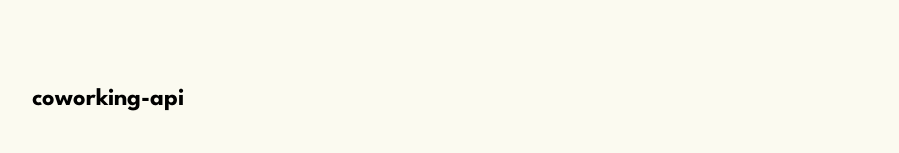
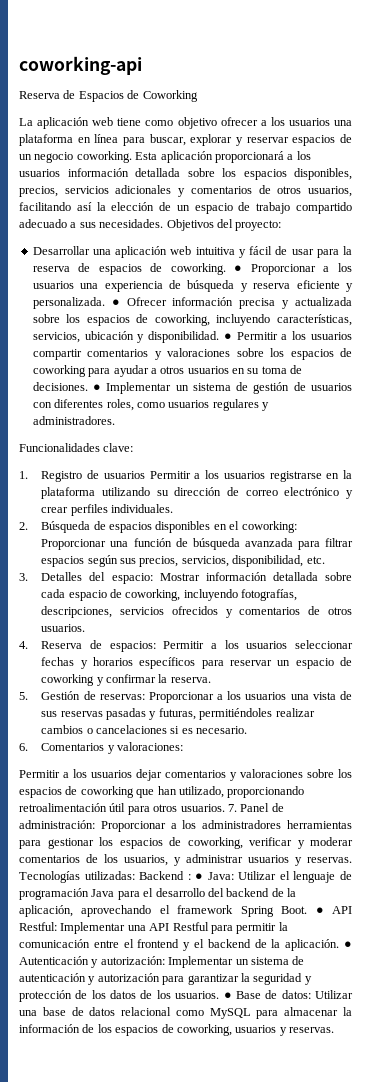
(184, 99) none -> [19,90,198,102] [19,117,352,129] [19,134,352,146] [19,151,311,163] [19,168,352,180] [19,185,353,197] [19,202,352,214] [19,219,282,231] [32,246,353,258] [32,263,352,275] [32,280,353,292] [32,297,352,309] [32,314,352,326] [32,331,352,343] [32,348,353,360] [32,365,303,377] [32,382,352,394] [32,399,269,411] [32,416,115,425] [19,443,134,452] [19,470,352,482] [41,487,353,499] [41,504,174,516] [19,521,297,533] [41,538,353,550] [41,555,325,567] [19,572,352,584] [41,589,298,601] [41,606,352,618] [41,624,86,632] [19,640,353,652] [41,657,352,669] [41,674,211,686] [19,691,352,703] [41,708,315,720] [41,725,248,734] [19,742,184,754] [19,769,352,781] [19,786,305,798] [19,803,284,815] [19,820,353,832] [19,837,353,849] [19,854,352,866] [19,871,352,883] [19,888,296,900] [19,905,352,917] [19,922,288,934] [19,939,353,951] [19,956,305,968] [19,973,312,985] [19,990,354,1002] [19,1007,352,1019] [19,1024,334,1036] // Reserva de Espacios de Coworking // La aplicación web tiene como objetivo ofrecer a los usuarios una plataforma en línea para buscar, explorar y reservar espacios de un negocio coworking. Esta aplicación proporcionará a los usuarios información detallada sobre los espacios disponibles, precios, servicios adicionales y comentarios de otros usuarios, facilitando así la elección de un espacio de trabajo compartido adecuado a sus necesidades. Objetivos del proyecto: // Desarrollar una aplicación web intuitiva y fácil de usar para la reserva de espacios de coworking. ● Proporcionar a los usuarios una experiencia de búsqueda y reserva eficiente y personalizada. ● Ofrecer información precisa y actualizada sobre los espacios de coworking, incluyendo características, servicios, ubicación y disponibilidad. ● Permitir a los usuarios compartir comentarios y valoraciones sobre los espacios de coworking para ayudar a otros usuarios en su toma de decisiones. ● Implementar un sistema de gestión de usuarios con diferentes roles, como usuarios regulares y administradores. // Funcionalidades clave: // 1. Registro de usuarios Permitir a los usuarios registrarse en la plataforma utilizando su dirección de correo electrónico y crear perfiles individuales. // 2. Búsqueda de espacios disponibles en el coworking: Proporcionar una función de búsqueda avanzada para filtrar espacios según sus precios, servicios, disponibilidad, etc. // 3. Detalles del espacio: Mostrar información detallada sobre cada espacio de coworking, incluyendo fotografías, descripciones, servicios ofrecidos y comentarios de otros usuarios. // 4. Reserva de espacios: Permitir a los usuarios seleccionar fechas y horarios específicos para reservar un espacio de coworking y confirmar la reserva. // 5. Gestión de reservas: Proporcionar a los usuarios una vista de sus reservas pasadas y futuras, permitiéndoles realizar cambios o cancelaciones si es necesario. // 6. Comentarios y valoraciones: // Permitir a los usuarios dejar comentarios y valoraciones sobre los espacios de coworking que han utilizado, proporcionando retroalimentación útil para otros usuarios. 7. Panel de administración: Proporcionar a los administradores herramientas para gestionar los espacios de coworking, verificar y moderar comentarios de los usuarios, y administrar usuarios y reservas. Tecnologías utilizadas: Backend : ● Java: Utilizar el lenguaje de programación Java para el desarrollo del backend de la aplicación, aprovechando el framework Spring Boot. ● API Restful: Implementar una API Restful para permitir la comunicación entre el frontend y el backend de la aplicación. ● Autenticación y autorización: Implementar un sistema de autenticación y autorización para garantizar la seguridad y protección de los datos de los usuarios. ● Base de datos: Utilizar una base de datos relacional como MySQL para almacenar la información de los espacios de coworking, usuarios y reservas.

